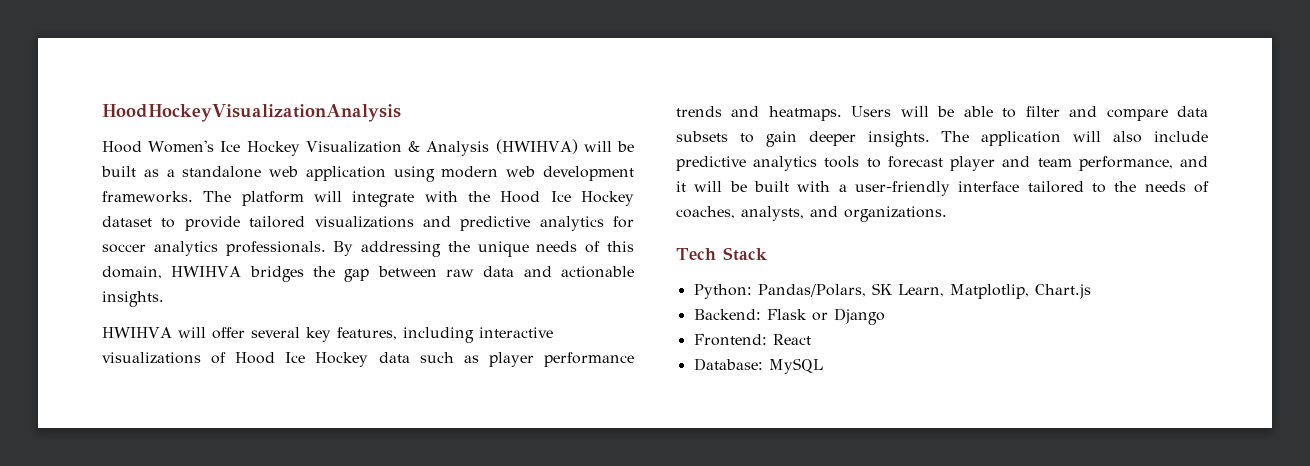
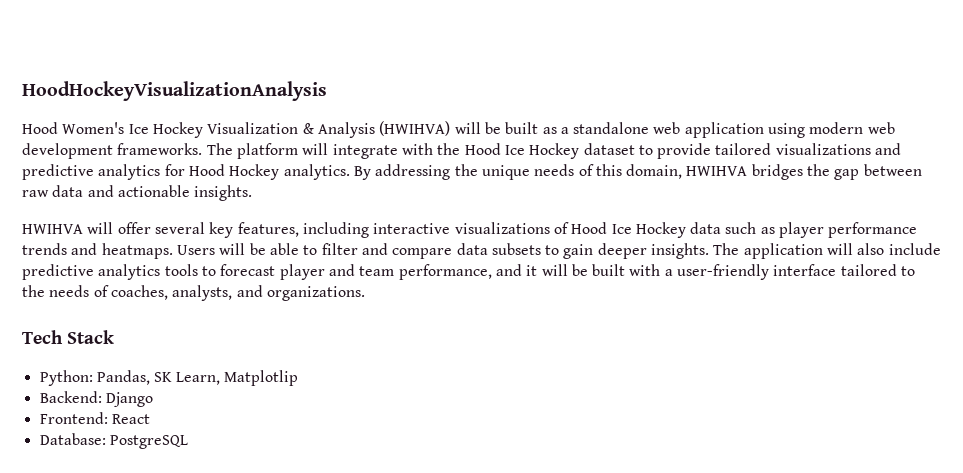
[102,241,326,256] soccer analytics professionals. -> [188,164,350,180] Hood Hockey analytics.
[757,284,866,297] Pandas/Polars, -> [96,370,150,385] Pandas,
[949,284,1091,299] Matplotlip, Chart.js -> [223,370,298,386] Matplotlip
[766,309,828,321] Flask or -> (102, 397) none
[768,358,823,374] MySQL -> [109,435,188,449] PostgreSQL

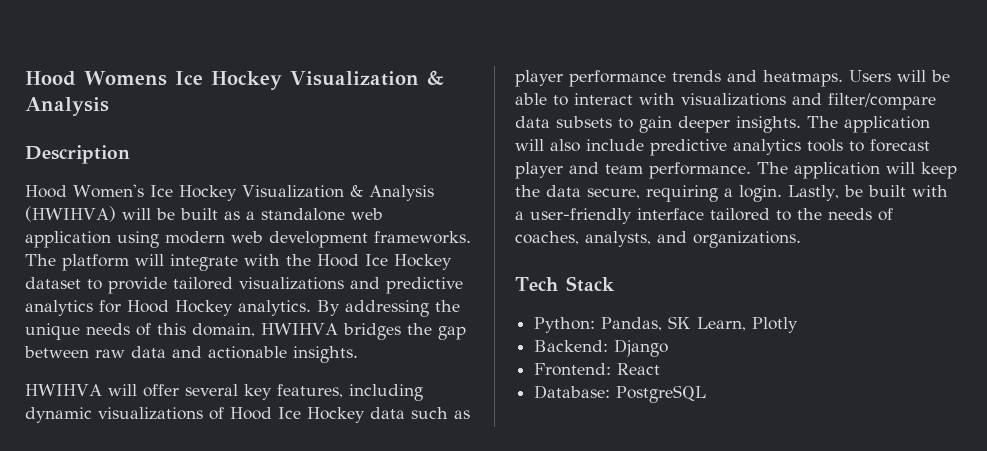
[22,81,327,101] HoodHockeyVisualizationAnalysis -> [25,70,444,90] [25,97,109,116] [25,145,130,164] Hood Womens Ice Hockey Visualization & Analysis // Description
[373,223,451,234] interactive -> [25,407,92,423] dynamic
[321,243,453,259] filter and compare -> [574,93,936,110] interact with visualizations and filter/compare
[398,264,568,280] performance, and it will -> [649,162,957,179] [515,185,839,202] performance. The application will keep the data secure, requiring a login. Lastly,
[223,370,298,386] Matplotlip -> [752,317,799,333] Plotly

